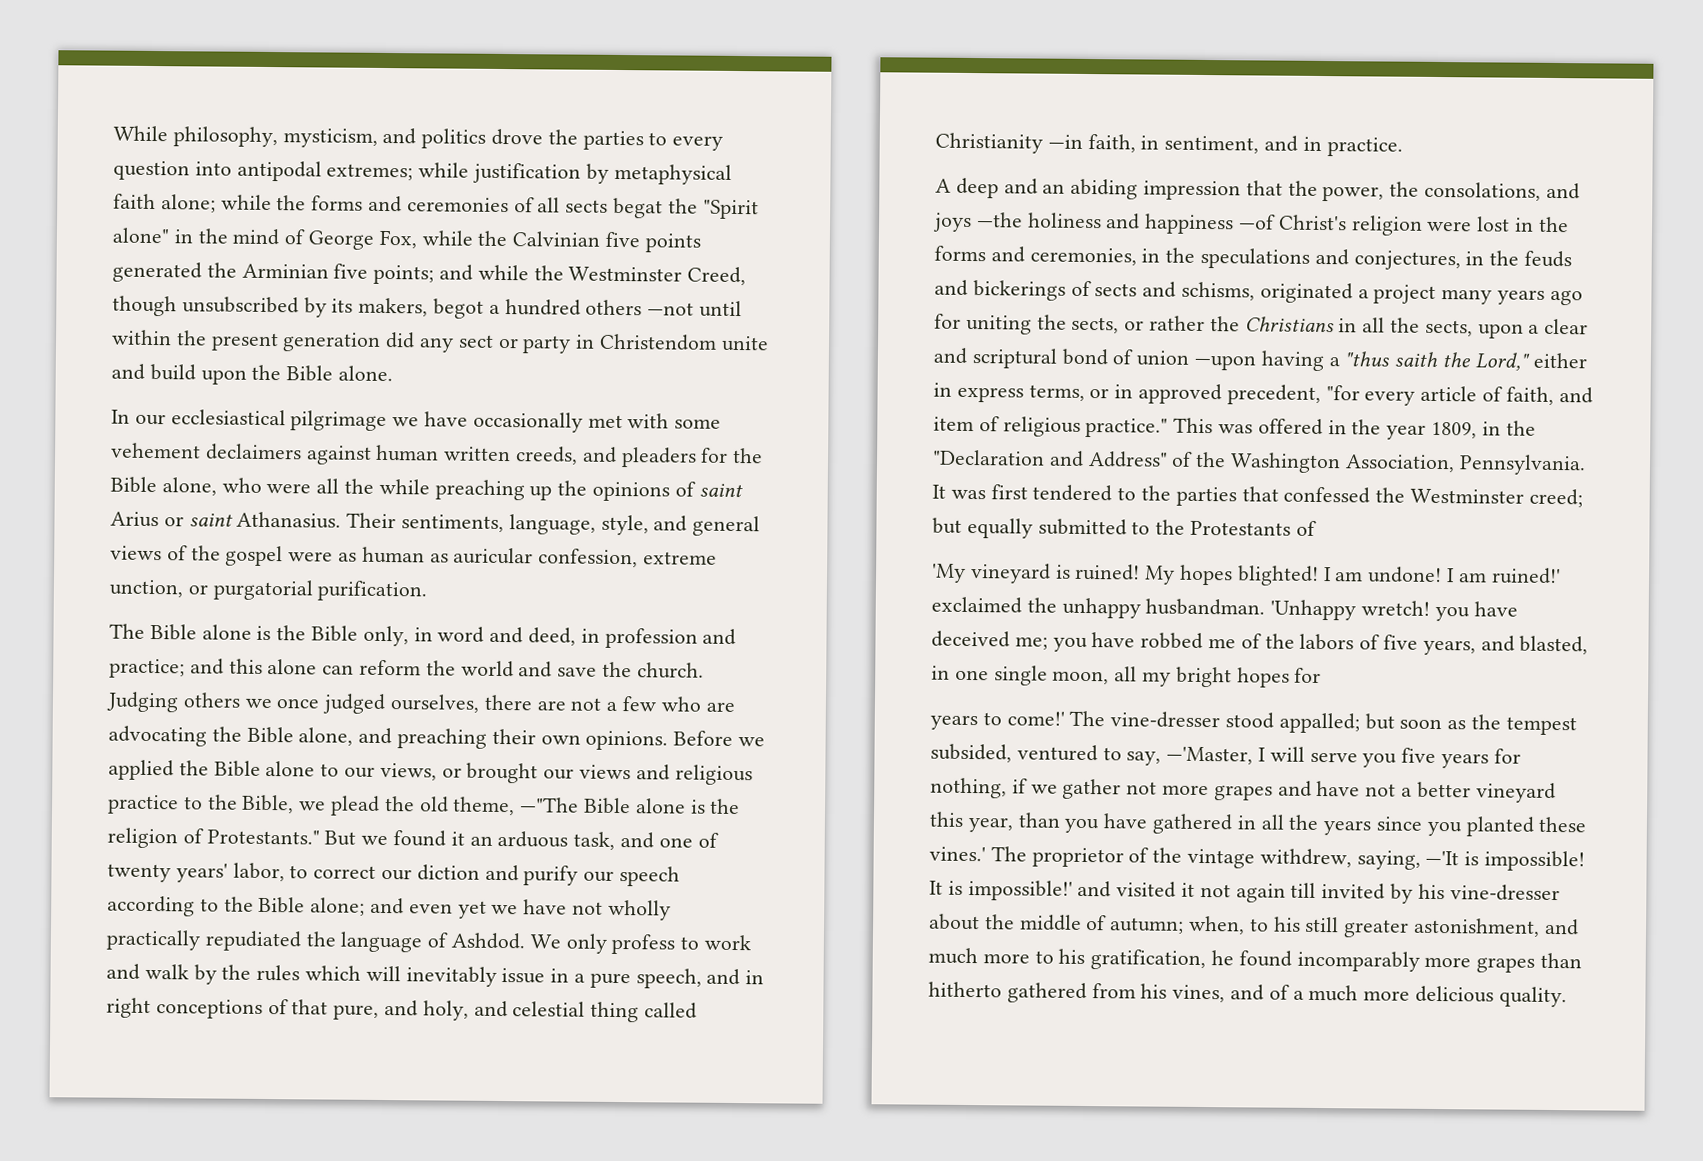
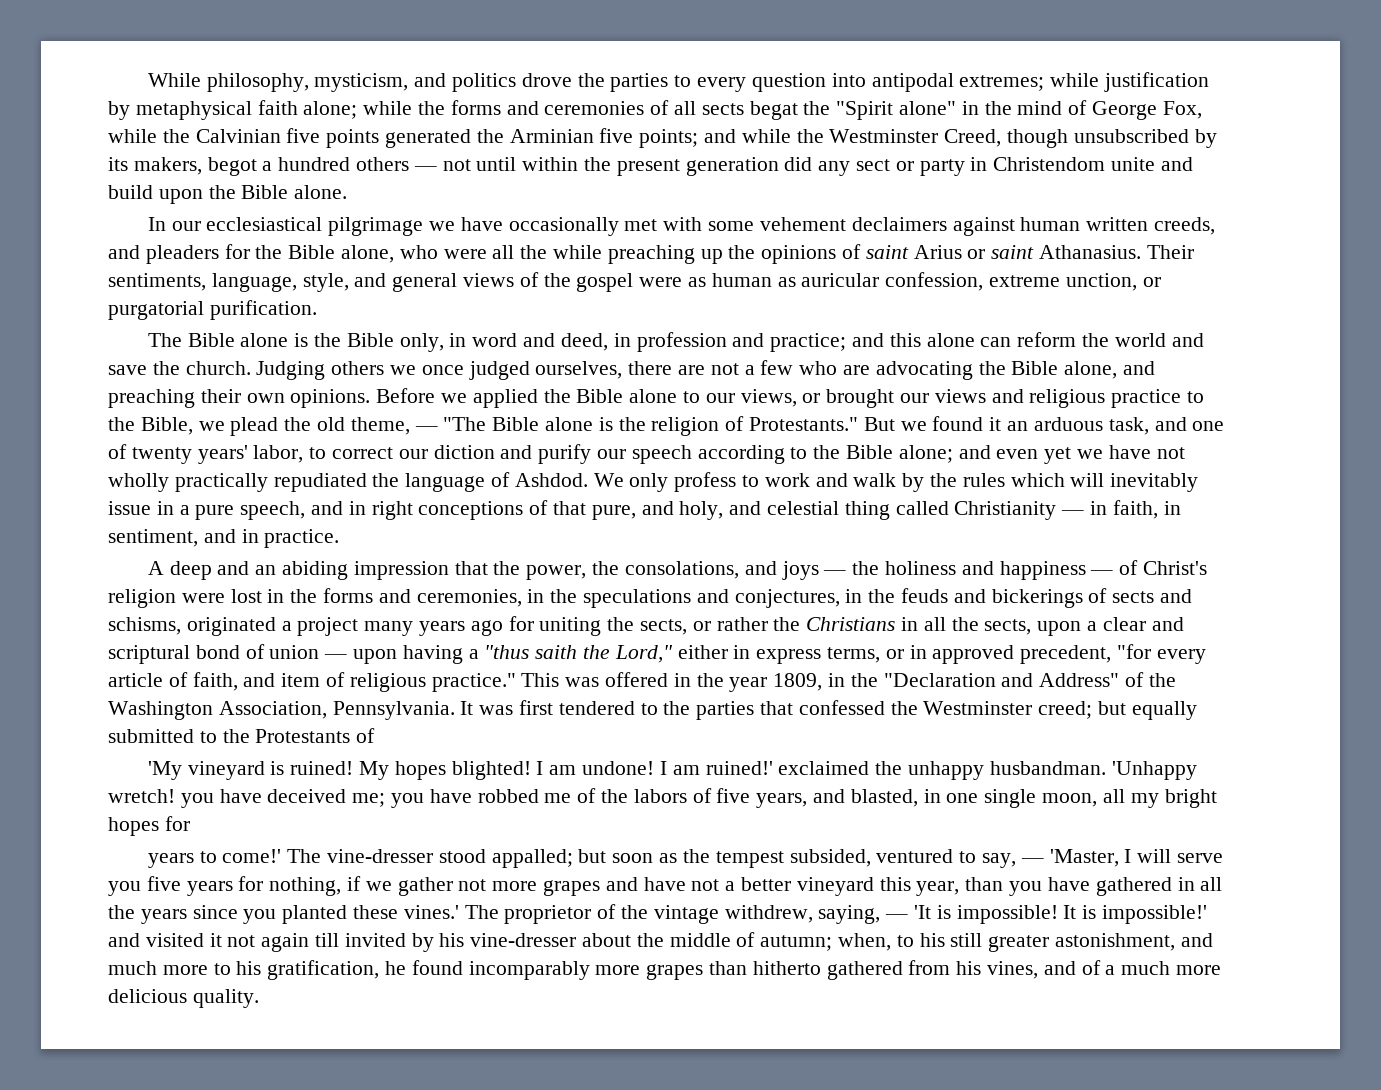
[647,302,695,316] —not -> [413,159,471,171] — not
[520,797,580,813] —"The -> [414,417,487,431] — "The
[1047,134,1083,149] —in -> [1061,501,1108,515] — in
[976,212,1023,228] —the -> [823,561,880,575] — the
[1239,214,1277,230] —of -> [1090,560,1139,575] — of
[1194,354,1257,371] —upon -> [324,649,398,664] — upon
[1166,746,1254,765] —'Master, -> [1020,849,1119,867] — 'Master,
[1425,850,1460,866] —'It -> [885,905,932,919] — 'It

